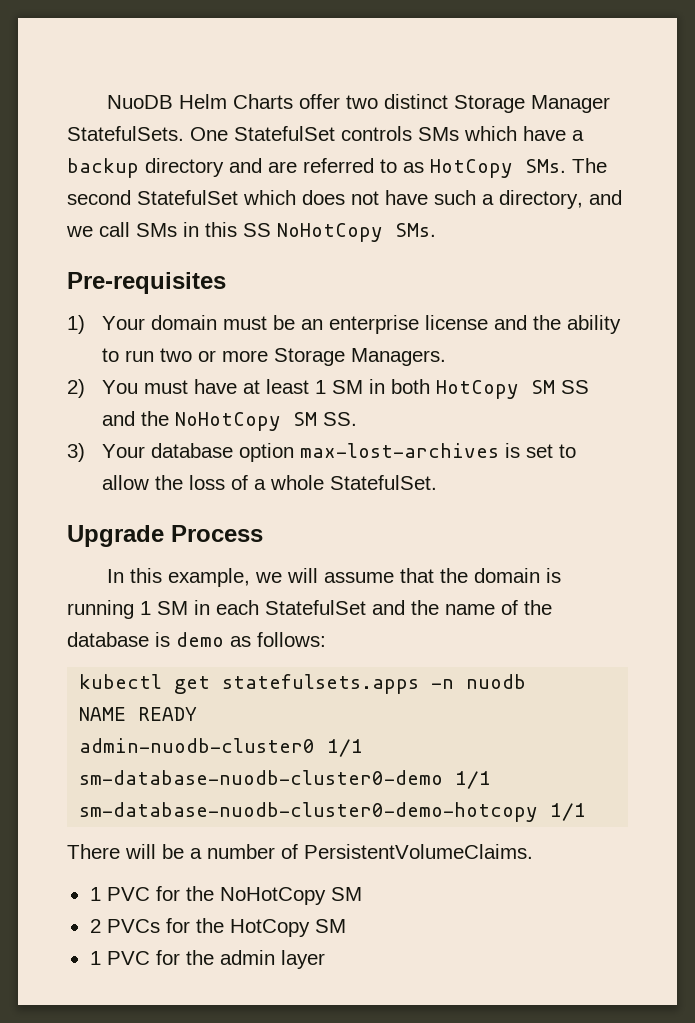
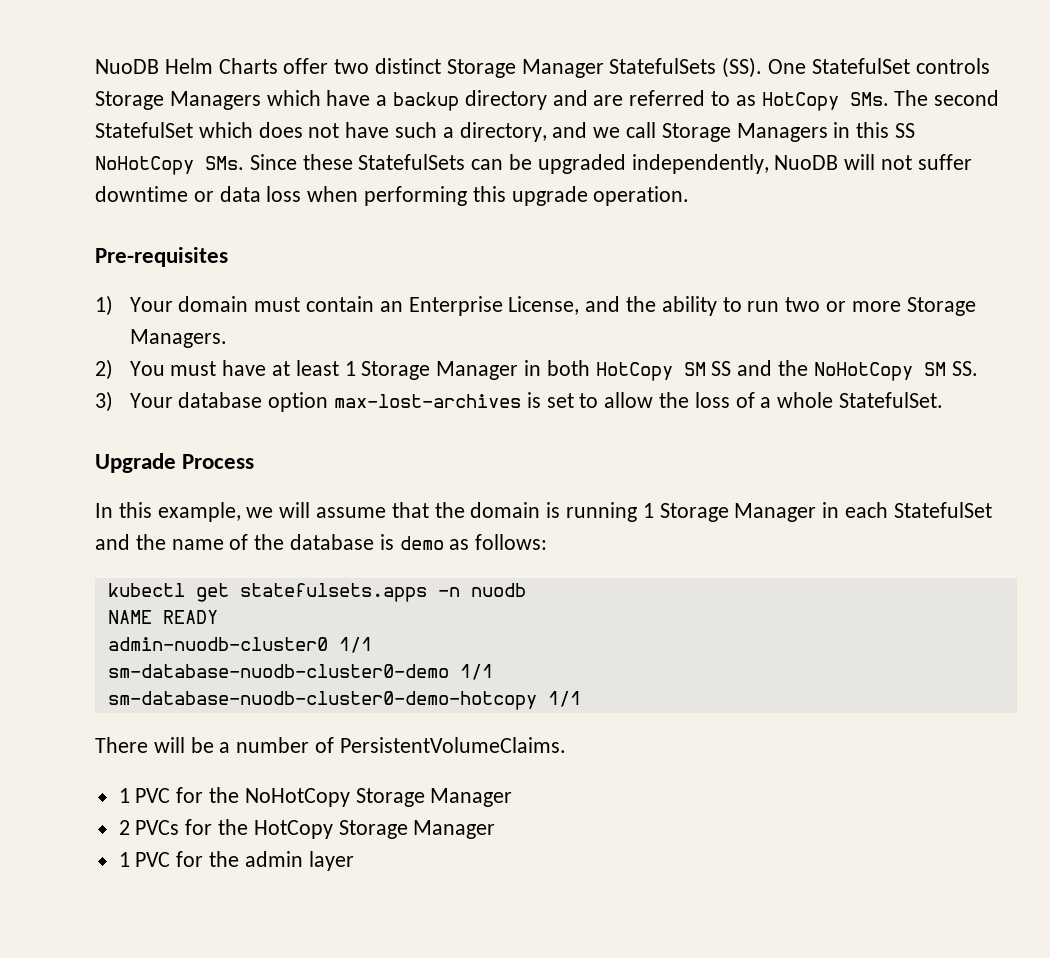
[67,126,184,141] StatefulSets. -> [609,57,763,78] StatefulSets (SS).
[418,127,459,141] SMs -> [95,91,261,110] Storage Managers
[136,223,177,237] SMs -> [661,123,828,142] Storage Managers
(436, 230) none -> [249,154,972,174] [95,186,690,206] Since these StatefulSets can be upgraded independently, NuoDB will not suffer downtime or data loss when performing this upgrade operation.
[273,315,489,334] be an enterprise license -> [305,296,580,316] contain an Enterprise License,
[332,380,364,394] SM -> [361,361,519,380] Storage Manager
[157,601,188,615] SM -> [659,503,817,522] Storage Manager
[330,887,362,901] SM -> [355,788,513,807] Storage Manager
[314,919,346,933] SM -> [338,820,496,839] Storage Manager

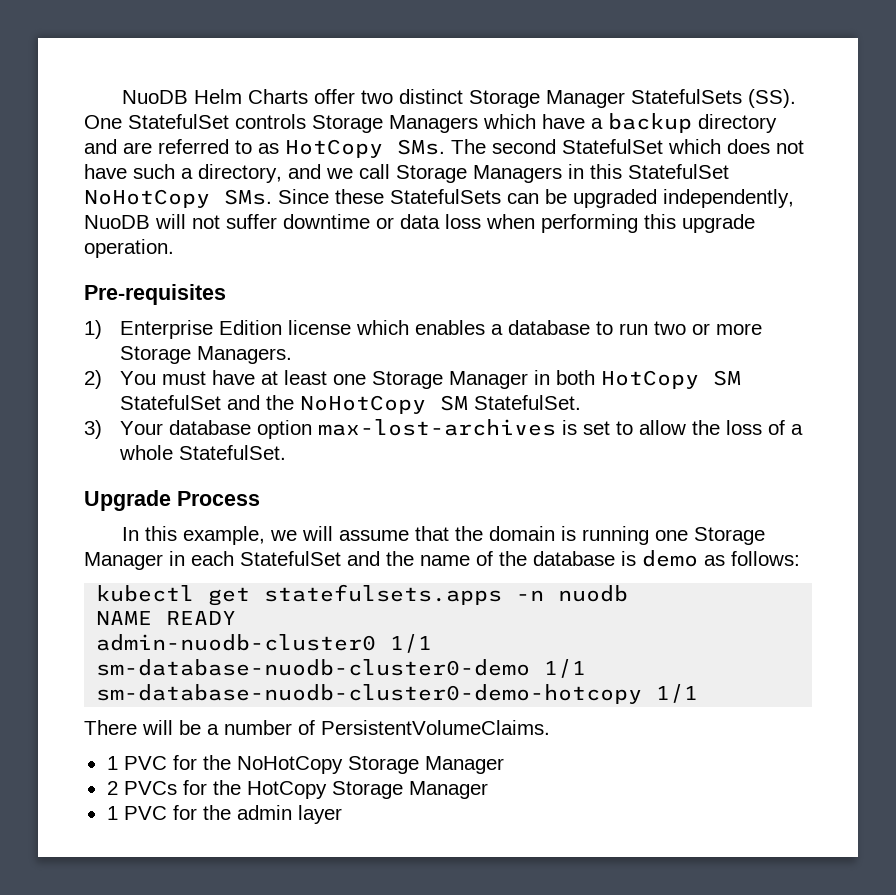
[895,123,916,138] SS -> [628,164,729,179] StatefulSet
[129,296,717,316] Your domain must contain an Enterprise License, and the ability -> [119,320,590,339] Enterprise Edition license which enables a database
[344,361,356,376] 1 -> [332,374,366,385] one
[711,361,732,376] SS -> [119,395,221,410] StatefulSet
[951,361,978,376] SS. -> [473,395,581,410] StatefulSet.
[642,503,654,518] 1 -> [654,530,688,541] one

